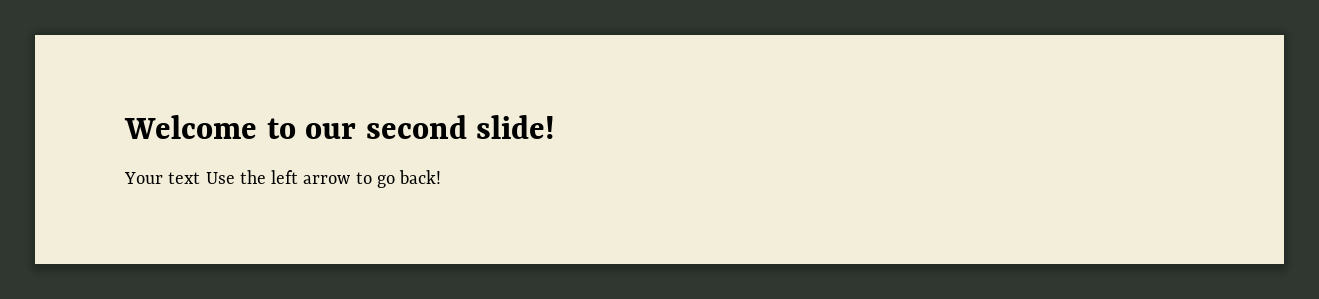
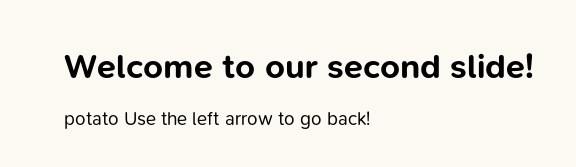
[124,172,201,184] Your text -> [64,112,119,129] potato

